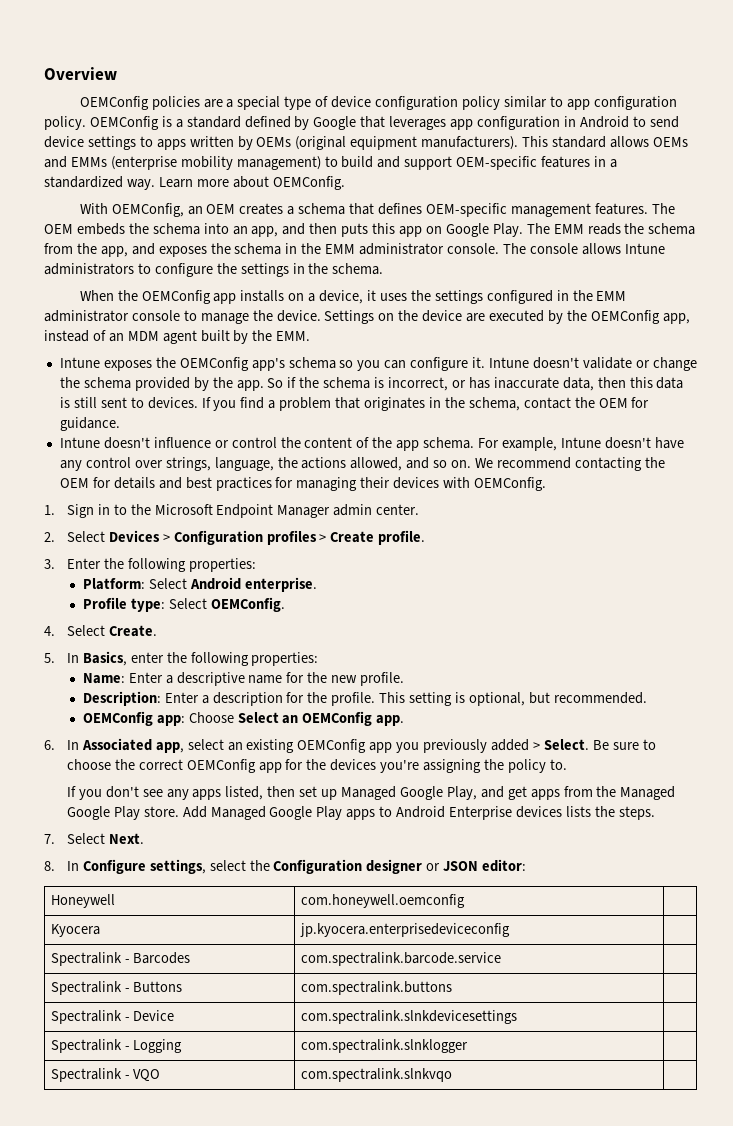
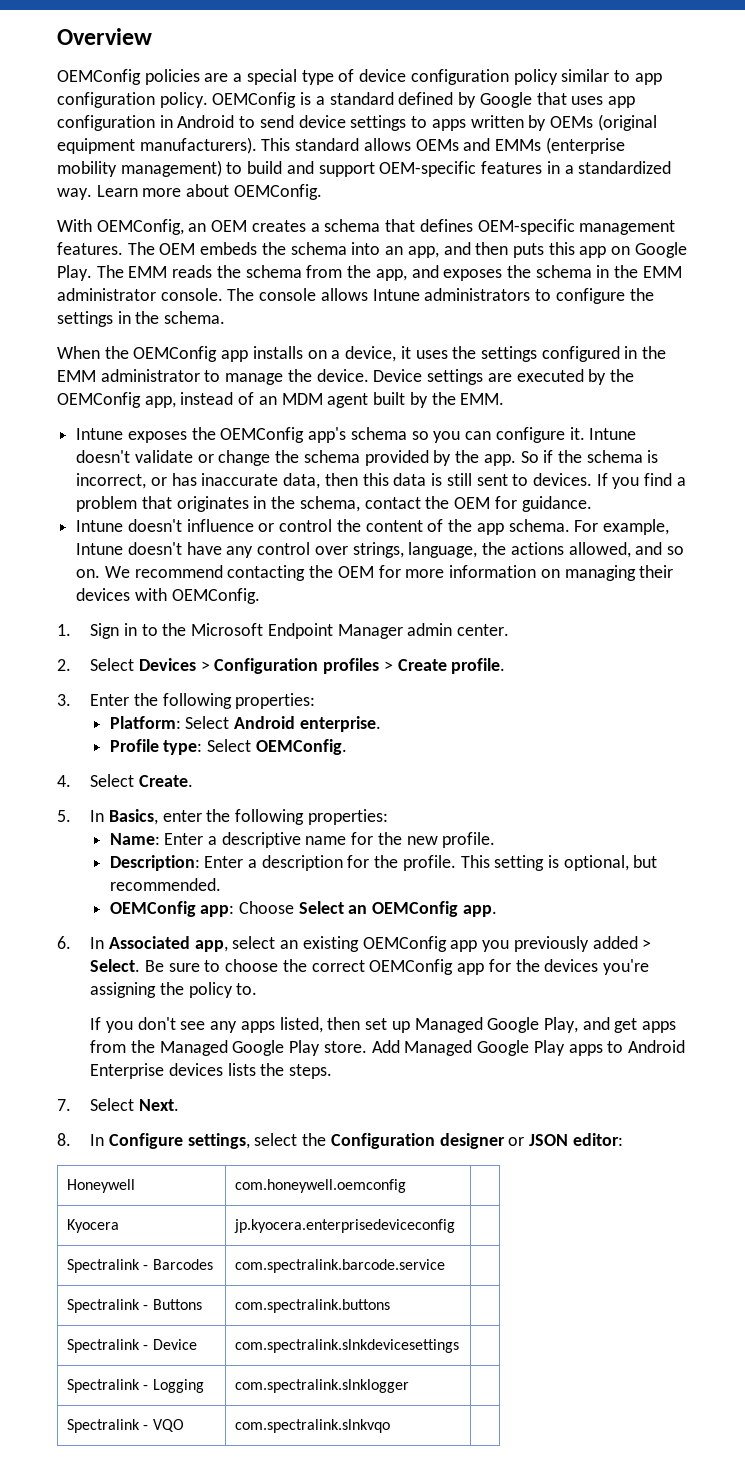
[389,116,447,130] leverages -> [571,96,604,105] uses
[131,310,180,321] console -> (200, 375) none
[324,310,463,324] Settings on the device -> [373,369,484,385] Device settings
[113,477,294,491] details and best practices for -> [405,565,560,578] more information on

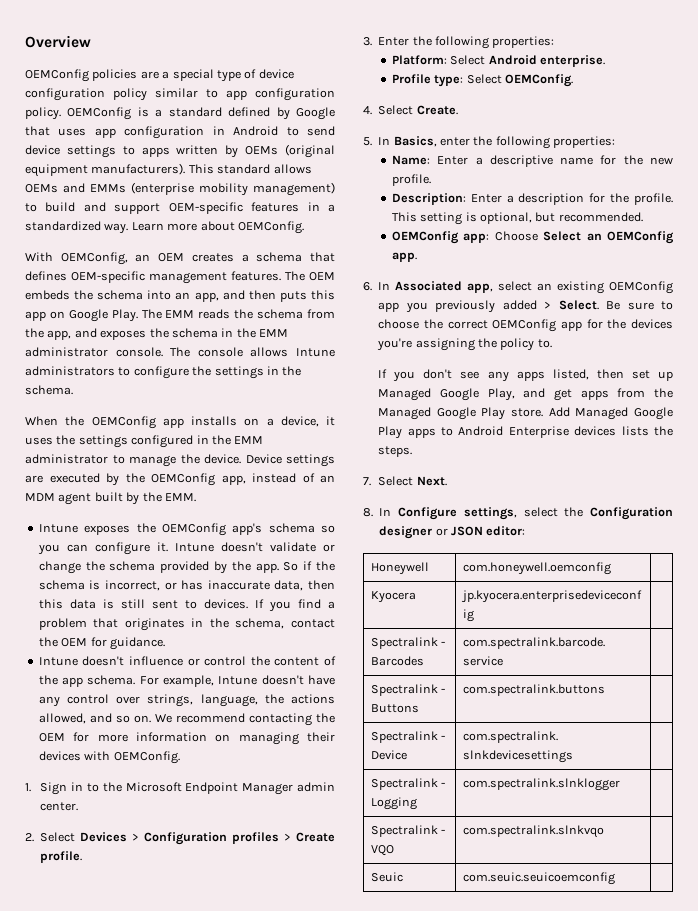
(390, 1426) none -> [370,872,403,882] [462,872,615,885] // Seuic | com.seuic.seuicoemconfig |

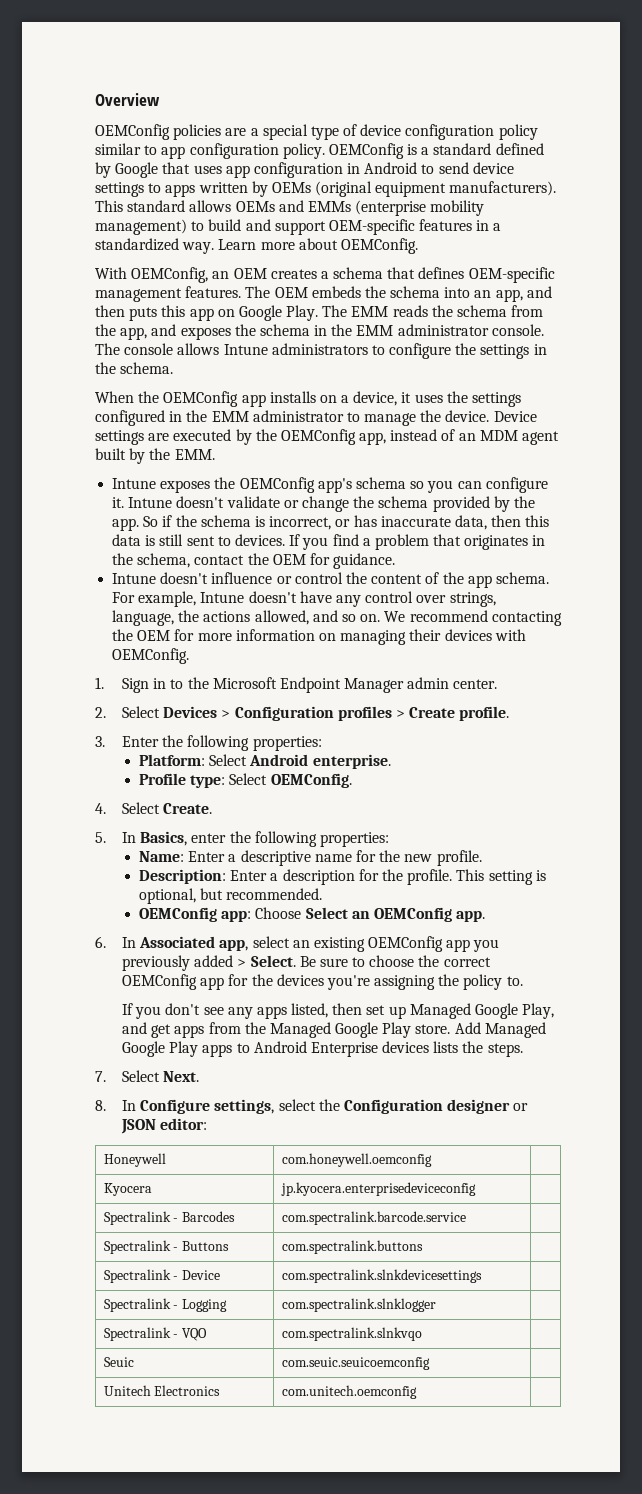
(615, 878) none -> [103,1385,221,1396] [281,1385,417,1399] // Unitech Electronics | com.unitech.oemconfig |

